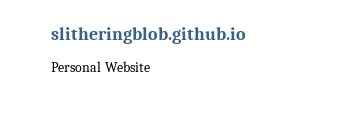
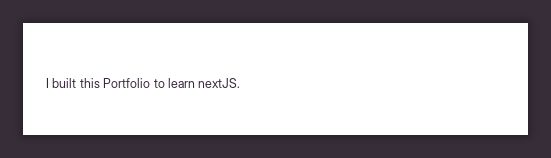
[51,27,246,44] [51,61,150,72] slitheringblob.github.io // Personal Website -> [46,78,241,88] I built this Portfolio to learn nextJS.

